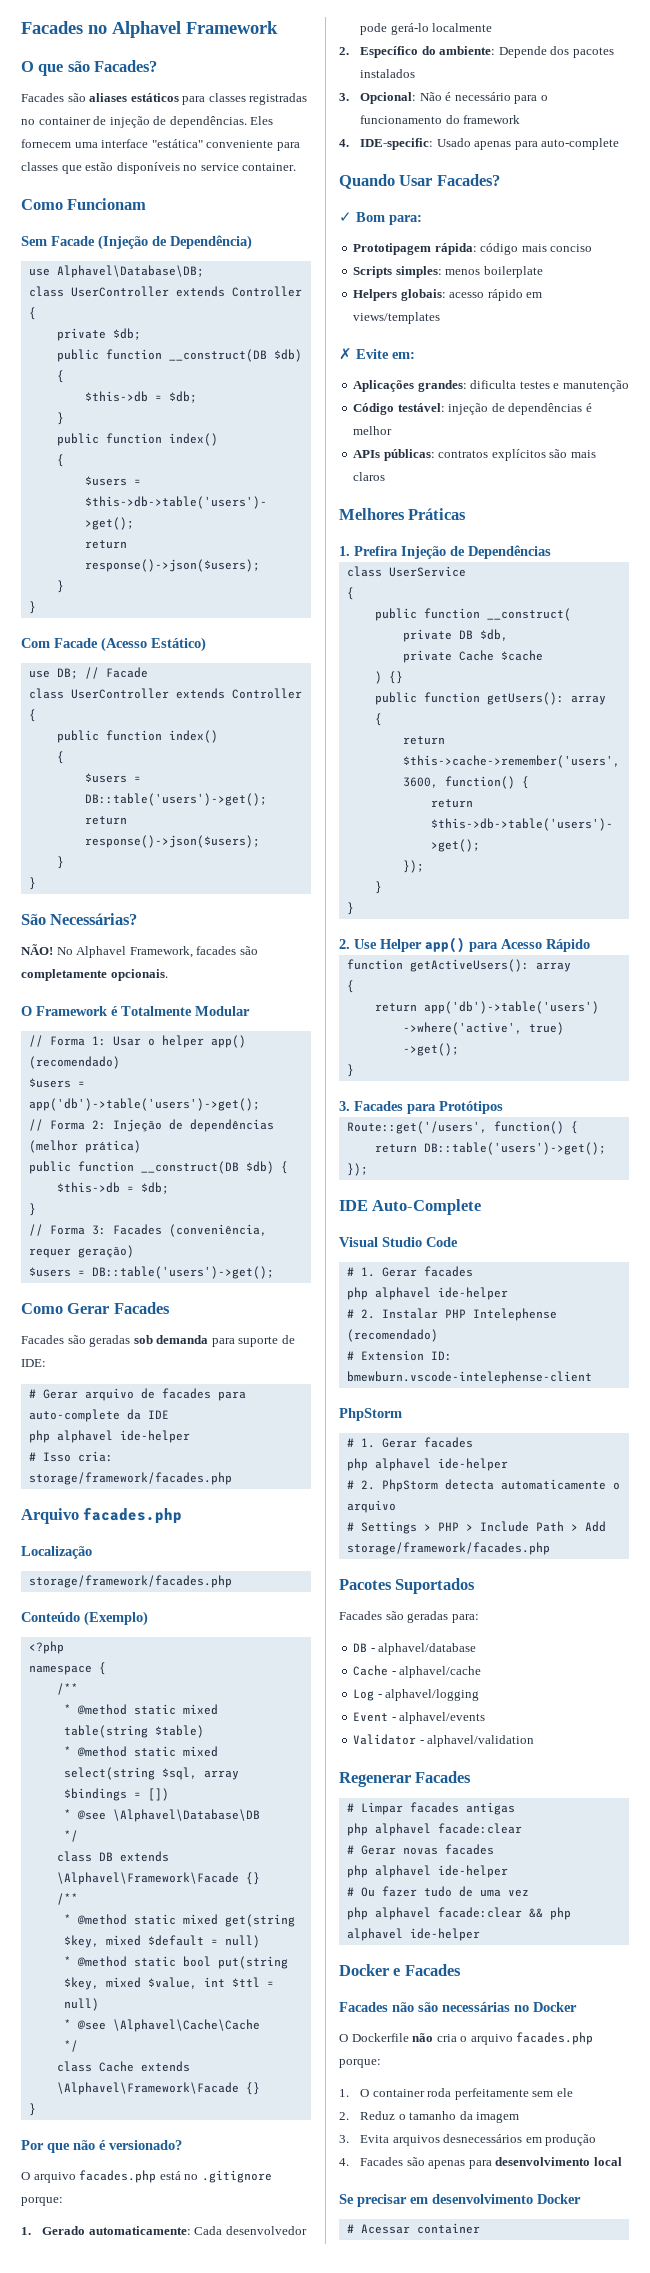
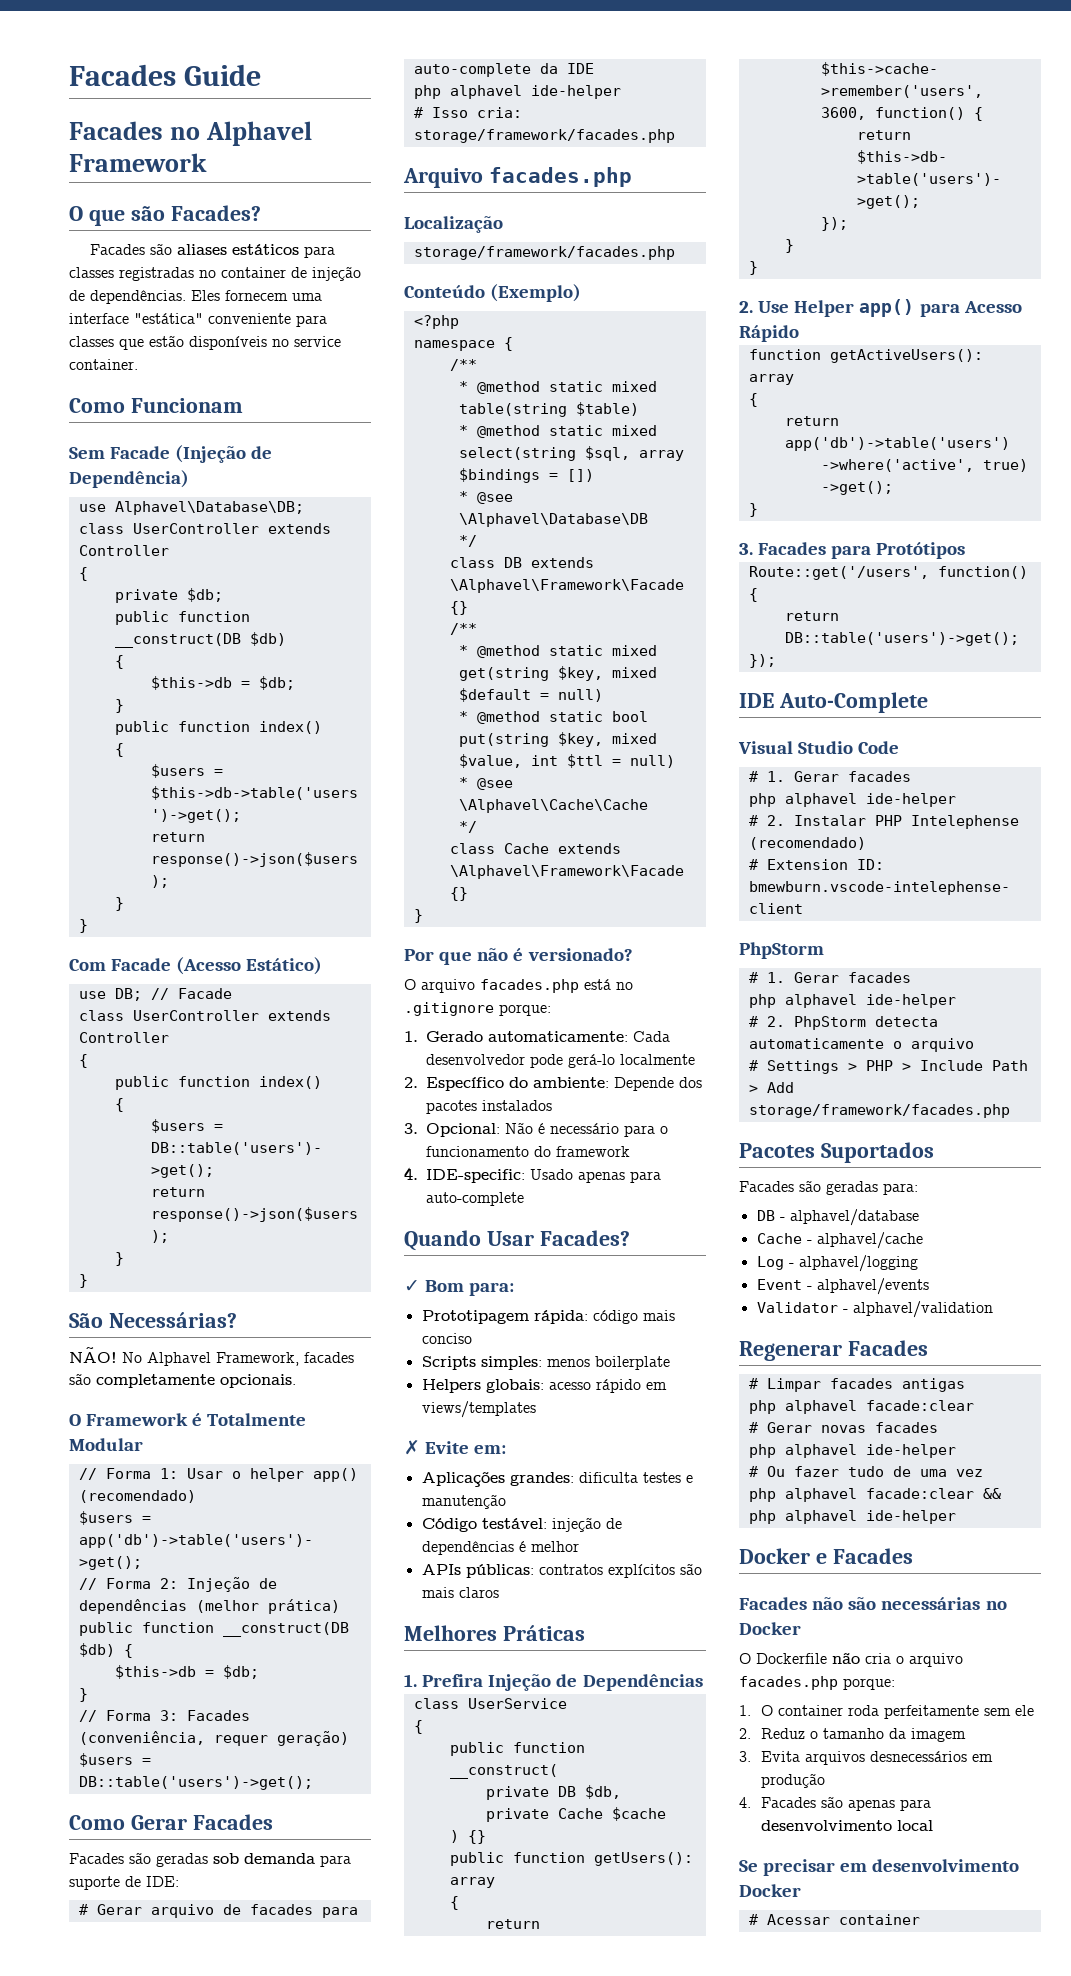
[21,21,83,34] Facades -> [69,64,261,86] [69,121,163,140] Facades Guide // Facades

